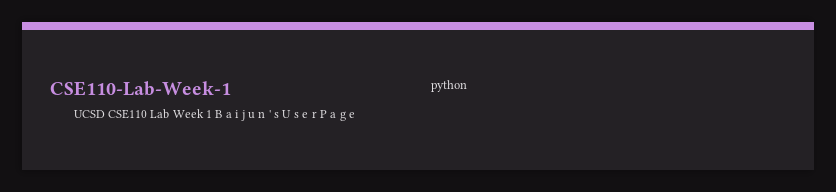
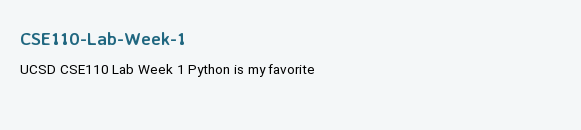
[215,110,356,121] [431,80,467,92] B a i j u n ' s U s e r P a g e // python -> [188,64,316,77] Python is my favorite

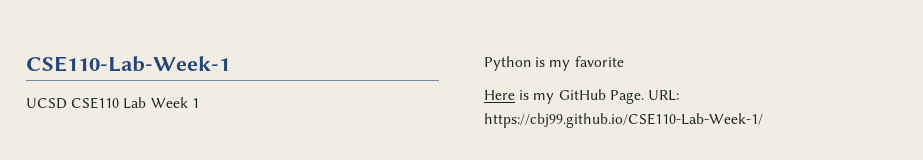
(185, 69) none -> (199, 103) //
(316, 69) none -> [484,89,679,104] [484,113,763,128] // Here is my GitHub Page. URL: https://cbj99.github.io/CSE110-Lab-Week-1/

